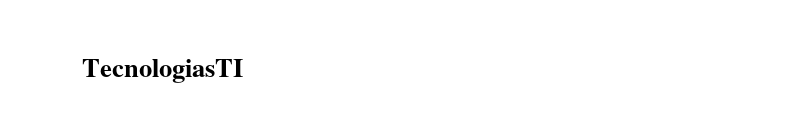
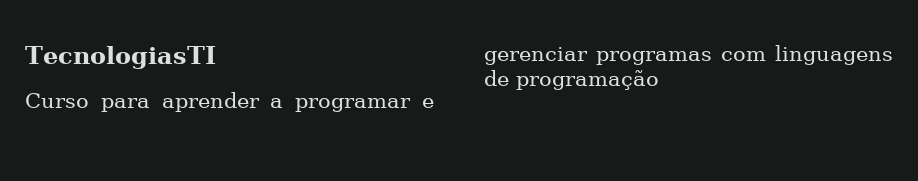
(243, 71) none -> [25,92,434,112] [484,45,893,65] [484,70,659,90] // Curso para aprender a programar e gerenciar programas com linguagens de programação

